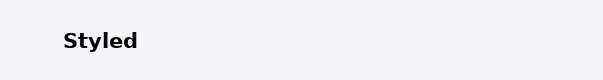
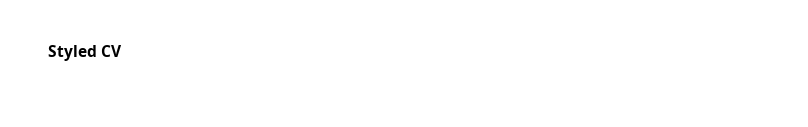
(138, 42) none -> [101,45,123,57] CV

